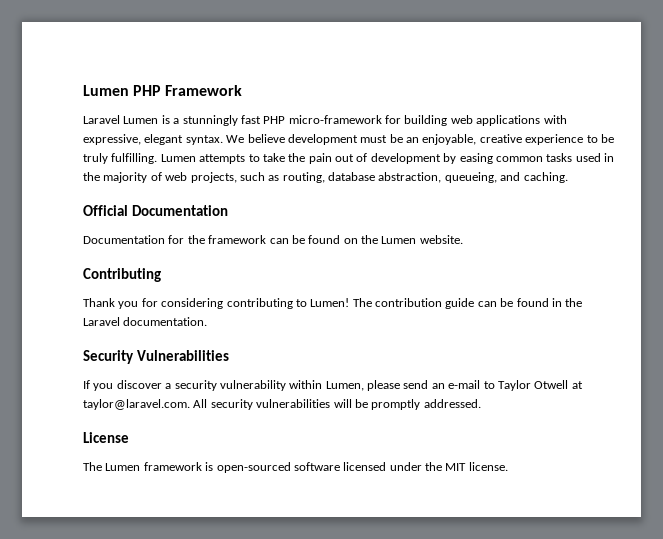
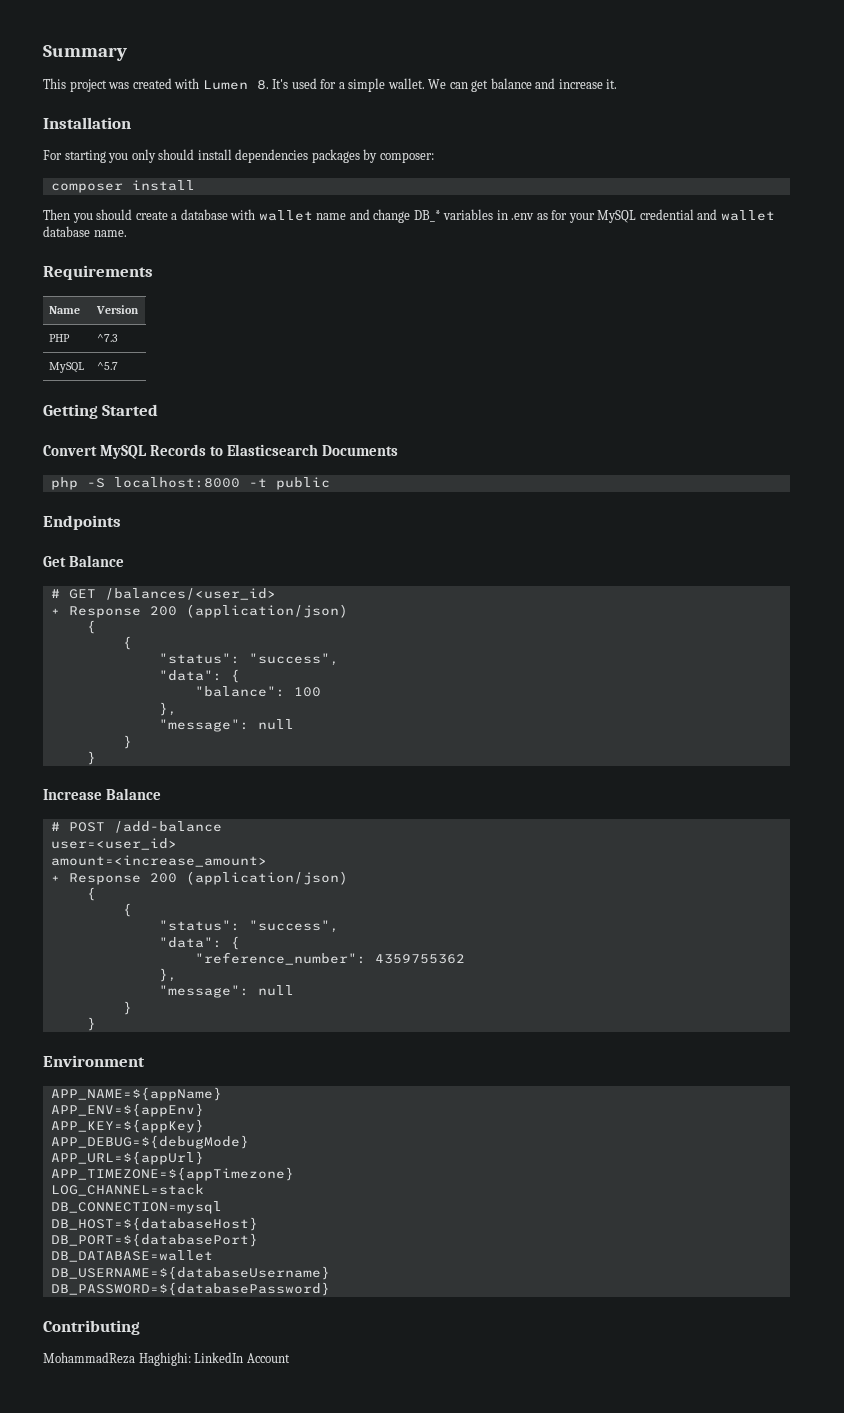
[83,85,243,96] [83,115,567,126] [83,134,614,145] [83,153,614,164] [83,172,568,183] [83,205,228,216] [83,235,463,244] [83,268,161,282] [83,298,583,309] [83,317,208,326] [83,350,229,364] [83,380,583,391] [83,399,481,410] [83,432,129,443] [83,462,508,473] Lumen PHP Framework // Laravel Lumen is a stunningly fast PHP micro-framework for building web applications with expressive, elegant syntax. We believe development must be an enjoyable, creative experience to be truly fulfilling. Lumen attempts to take the pain out of development by easing common tasks used in the majority of web projects, such as routing, database abstraction, queueing, and caching. // Official Documentation // Documentation for the framework can be found on the Lumen website. // Contributing // Thank you for considering contributing to Lumen! The contribution guide can be found in the Laravel documentation. // Security Vulnerabilities // If you discover a security vulnerability within Lumen, please send an e-mail to Taylor Otwell at taylor@laravel.com. All security vulnerabilities will be promptly addressed. // License // The Lumen framework is open-sourced software licensed under the MIT license. -> [43,45,127,61] [43,78,618,92] [43,117,131,129] [43,149,434,163] [50,180,195,193] [43,209,775,223] [43,226,127,237] [43,265,153,280] [49,306,81,314] [96,305,140,314] [49,334,71,342] [97,334,119,342] [49,362,85,373] [97,362,119,370] [43,404,159,419] [43,444,398,459] [50,477,330,490] [43,515,121,530] [43,555,124,567] [50,588,276,600] [50,604,348,618] [86,620,96,634] [122,636,132,650] [158,653,339,666] [158,669,240,683] [194,686,321,697] [158,702,177,716] [158,719,294,732] [122,735,132,749] [86,751,96,765] [43,788,161,800] [50,821,222,833] [50,838,177,850] [50,855,267,867] [50,871,348,885] [86,887,96,901] [122,903,132,917] [158,920,339,933] [158,936,240,950] [194,952,465,965] [158,968,177,982] [158,985,294,998] [122,1001,132,1015] [86,1017,96,1031] [43,1055,145,1067] [50,1087,222,1101] [50,1103,204,1117] [50,1119,204,1133] [50,1135,249,1149] [50,1151,204,1165] [50,1167,294,1181] [50,1184,204,1196] [50,1201,222,1214] [50,1217,258,1231] [50,1233,258,1247] [50,1250,213,1262] [50,1266,330,1280] [50,1282,330,1296] [43,1320,140,1335] [43,1352,290,1366] Summary // This project was created with Lumen 8. It's used for a simple wallet. We can get balance and increase it. // Installation // For starting you only should install dependencies packages by composer: // composer install // Then you should create a database with wallet name and change DB_* variables in .env as for your MySQL credential and wallet database name. // Requirements // Name | Version // PHP | ^7.3 // MySQL | ^5.7 // Getting Started // Convert MySQL Records to Elasticsearch Documents // php -S localhost:8000 -t public // Endpoints // Get Balance // # GET /balances/<user_id> // + Response 200 (application/json) // { // { // "status": "success", // "data": { // "balance": 100 // }, // "message": null // } // } // Increase Balance // # POST /add-balance // user=<user_id> // amount=<increase_amount> // + Response 200 (application/json) // { // { // "status": "success", // "data": { // "reference_number": 4359755362 // }, // "message": null // } // } // Environment // APP_NAME=${appName} // APP_ENV=${appEnv} // APP_KEY=${appKey} // APP_DEBUG=${debugMode} // APP_URL=${appUrl} // APP_TIMEZONE=${appTimezone} // LOG_CHANNEL=stack // DB_CONNECTION=mysql // DB_HOST=${databaseHost} // DB_PORT=${databasePort} // DB_DATABASE=wallet // DB_USERNAME=${databaseUsername} // DB_PASSWORD=${databasePassword} // Contributing // MohammadReza Haghighi: LinkedIn Account

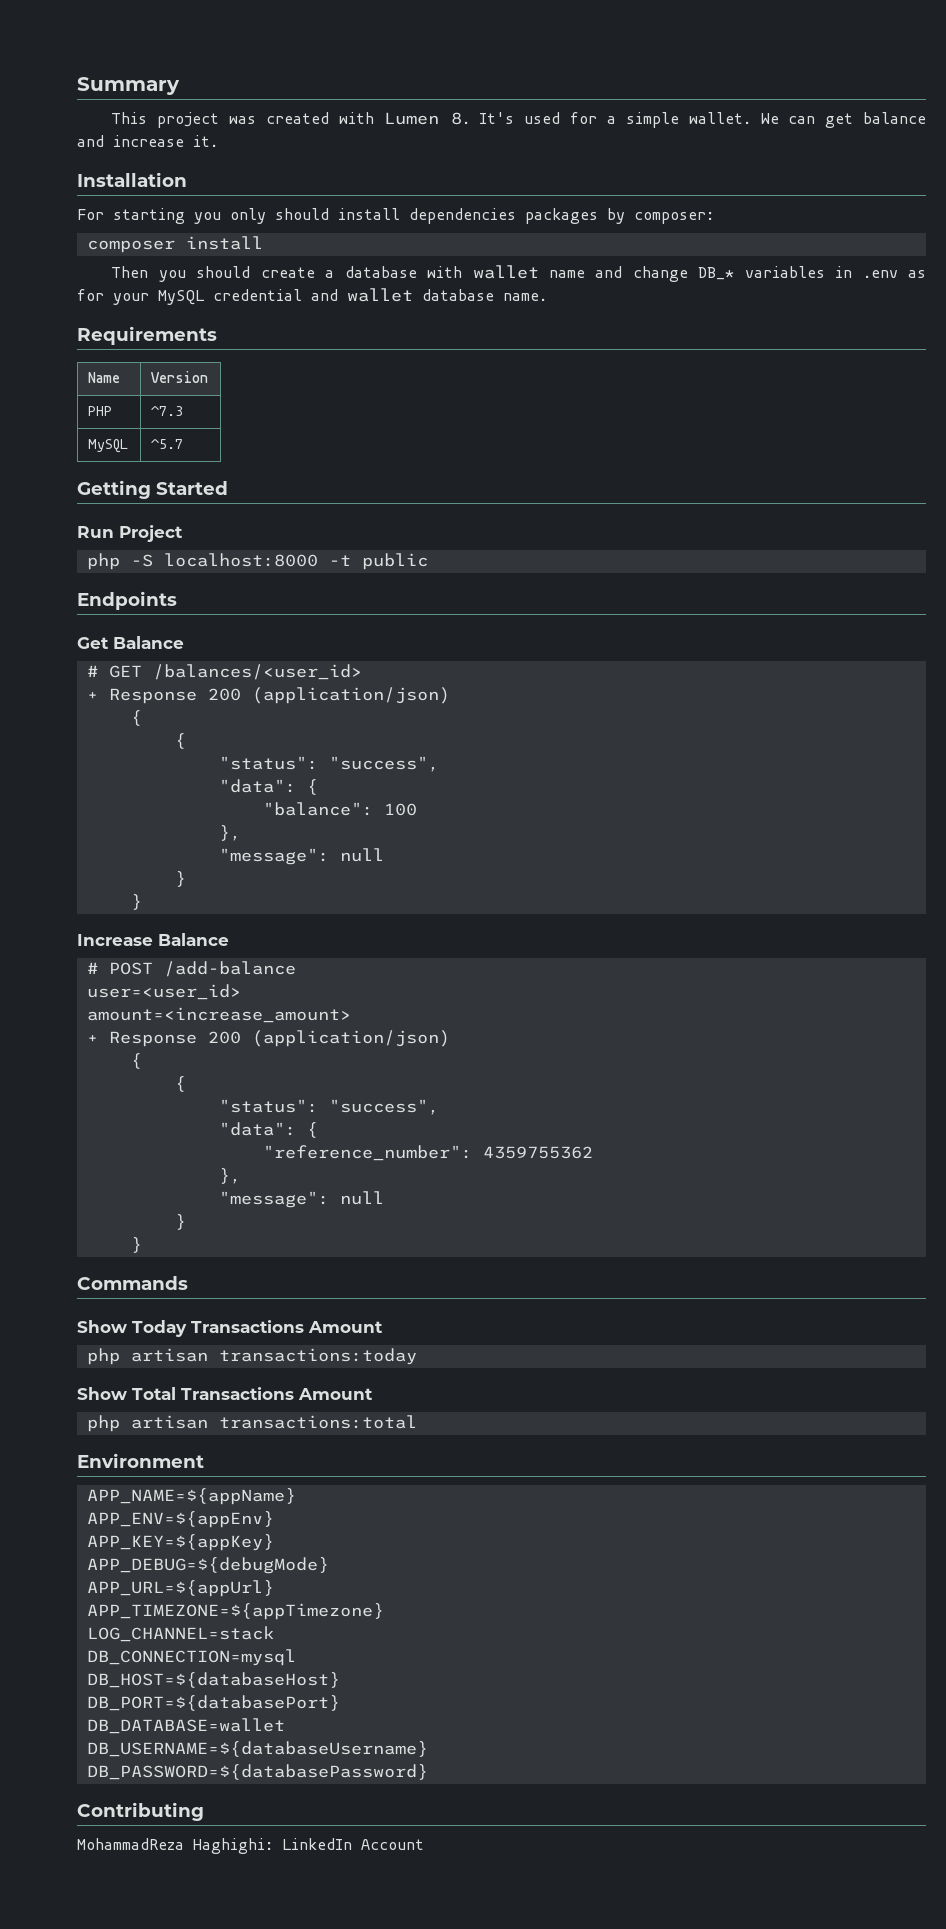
[43,444,398,459] Convert MySQL Records to Elasticsearch Documents -> [77,525,183,542] Run Project
(96, 1024) none -> [77,1276,188,1290] [77,1320,383,1337] [86,1348,417,1365] [77,1387,373,1400] [86,1415,417,1432] // Commands // Show Today Transactions Amount // php artisan transactions:today // Show Total Transactions Amount // php artisan transactions:total

